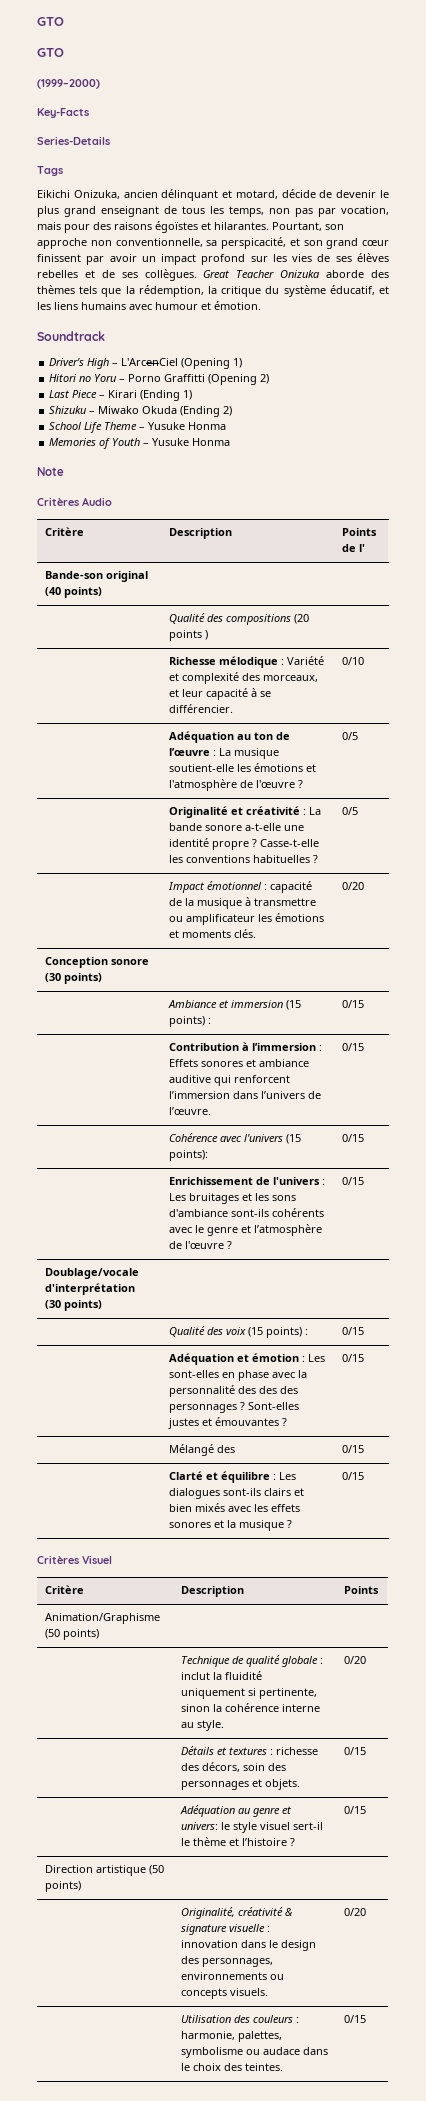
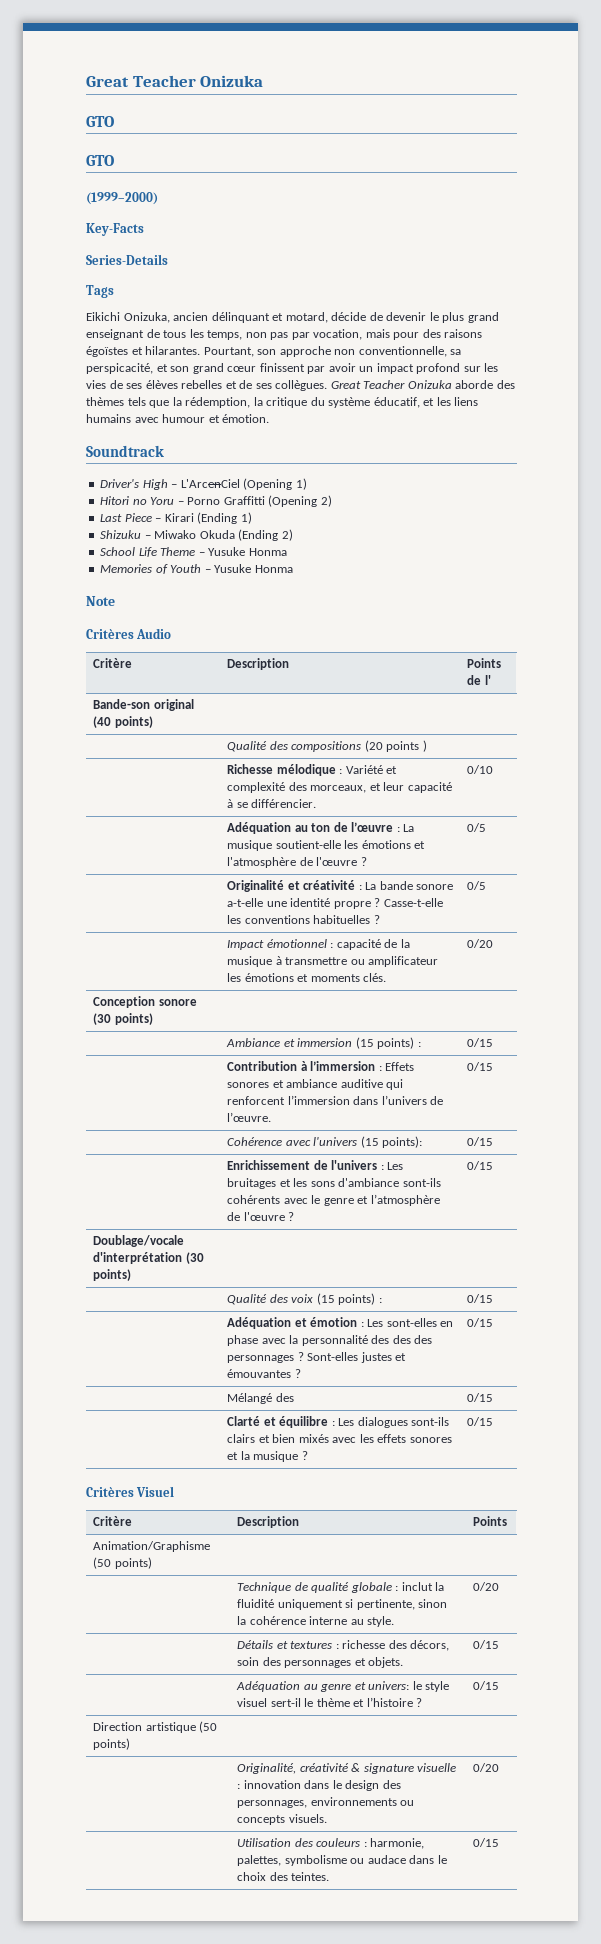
(37, 21) none -> [86,75,264,87] Great Teacher Onizuka //

